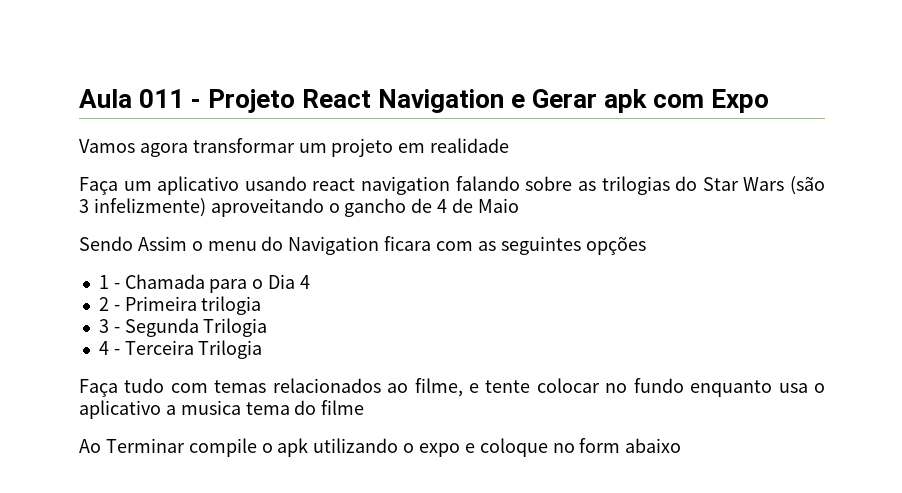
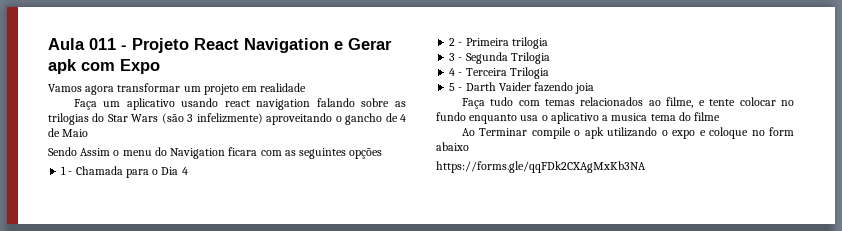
(263, 349) none -> [449,82,595,94] // 5 - Darth Vaider fazendo joia
(682, 445) none -> [436,161,646,173] // https://forms.gle/qqFDk2CXAgMxKb3NA

